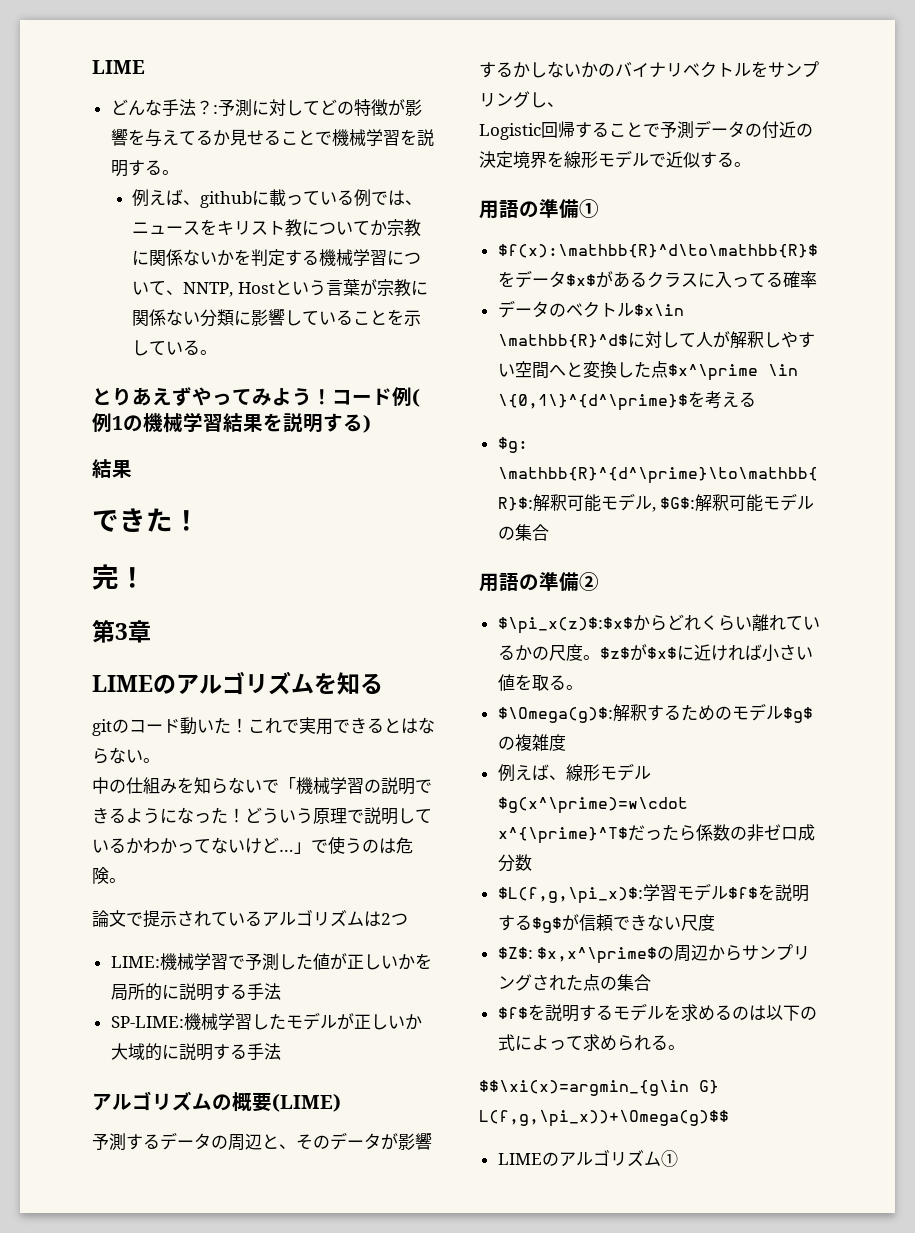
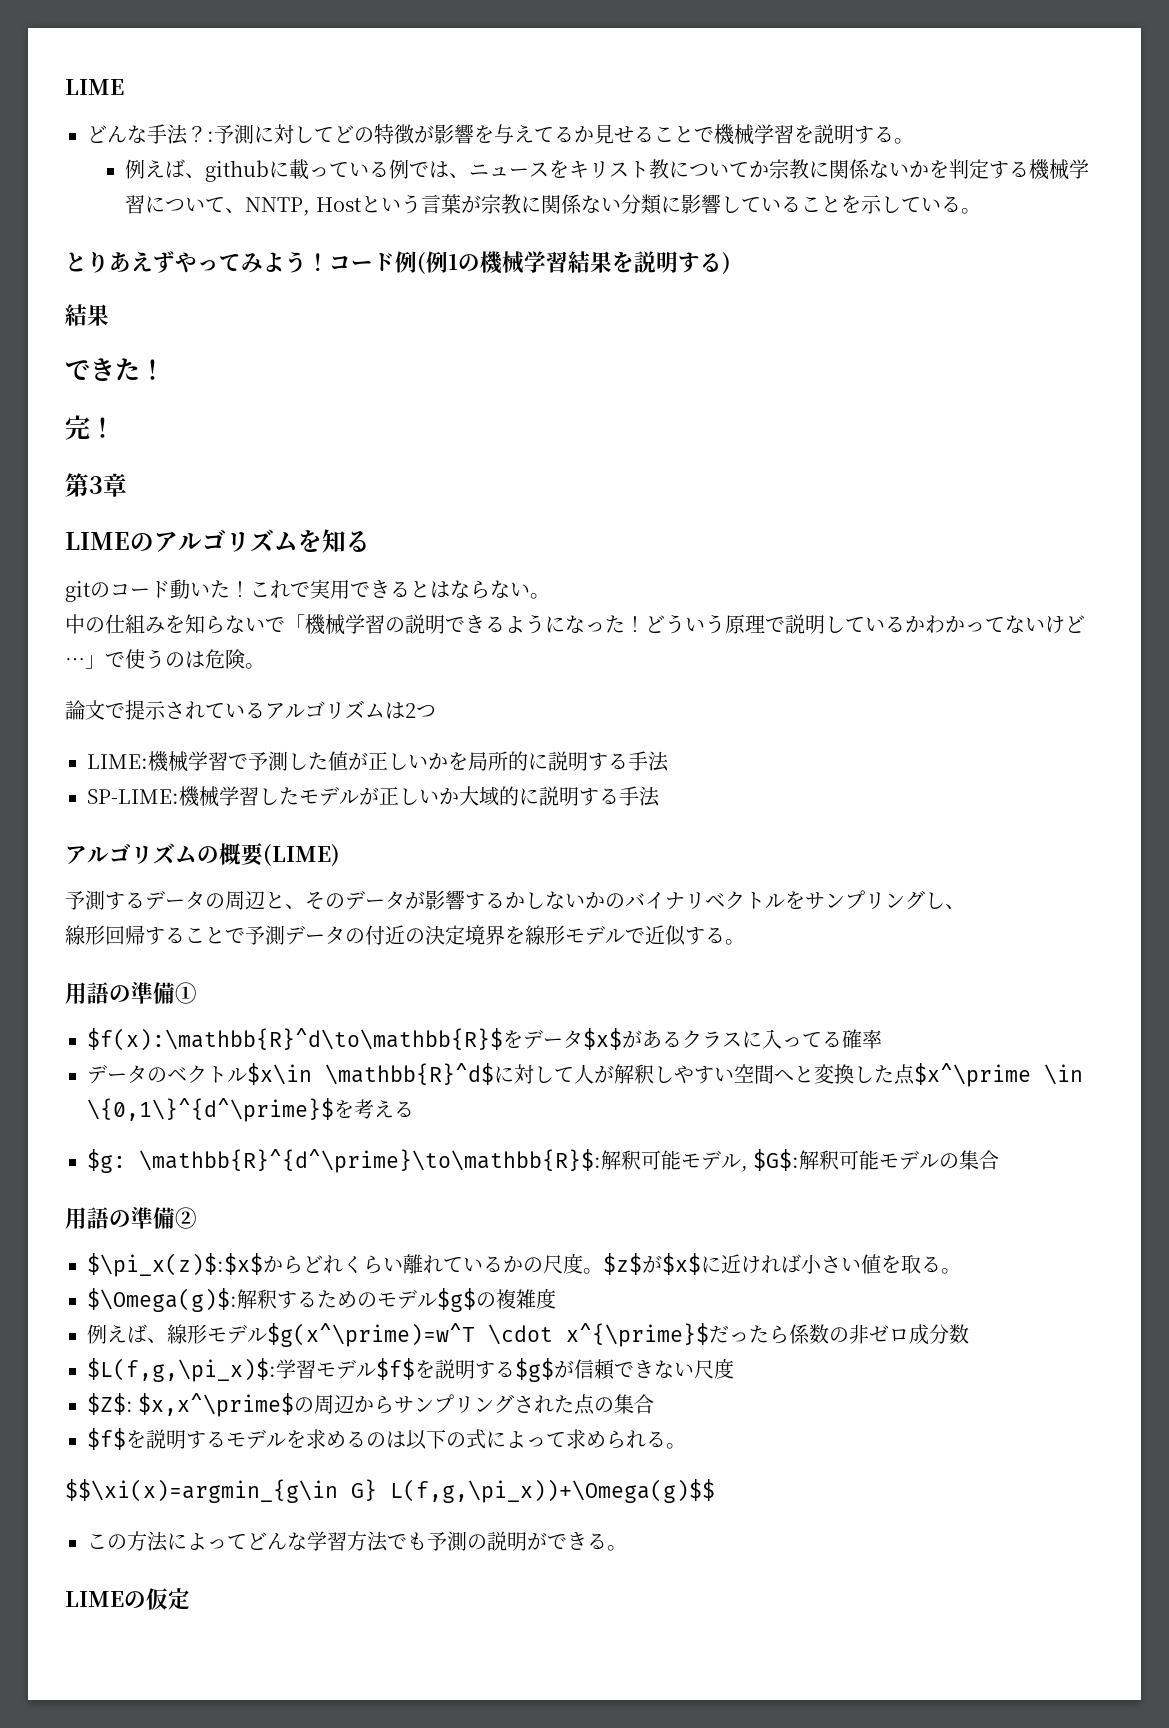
[479,123,541,140] Logistic -> [65,925,105,945] 線形
[497,797,688,814] [497,827,628,844] $g(x^\prime)=w\cdot x^{\prime}^T$ -> [267,1323,709,1347] $g(x^\prime)=w^T \cdot x^{\prime}$
[497,1149,678,1167] LIMEのアルゴリズム① -> [87,1531,627,1552] [65,1588,190,1610] この方法によってどんな学習方法でも予測の説明ができる。 // LIMEの仮定

